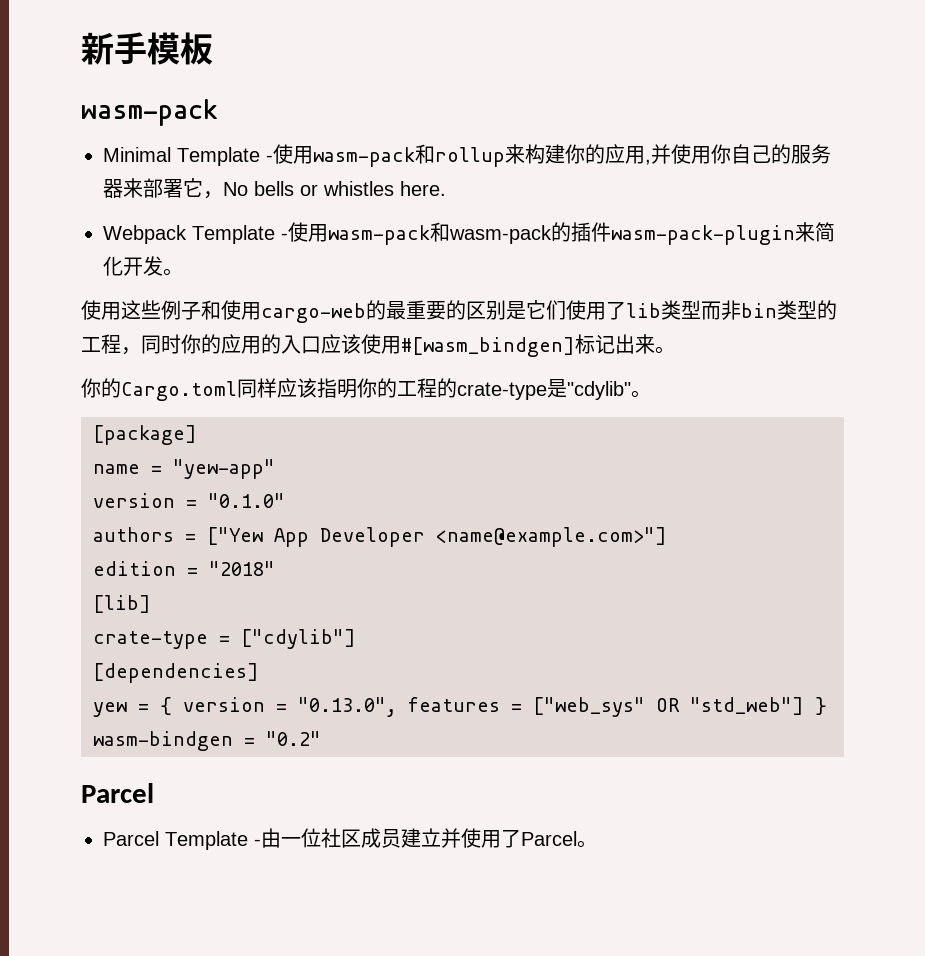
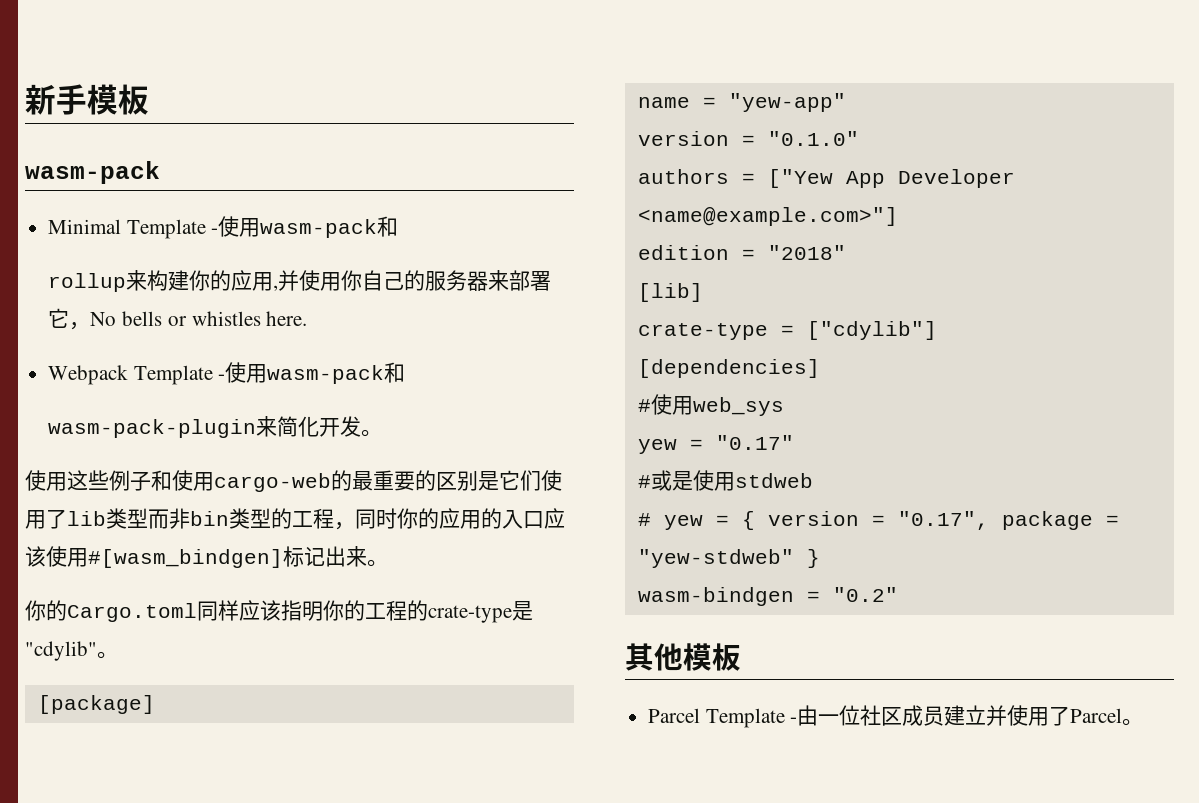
(435, 154) none -> (399, 226) //
[449,222,611,244] wasm-pack的插件 -> (406, 372) //
(259, 673) none -> [637,394,784,416] [637,435,794,454] [637,470,813,491] [637,513,651,526] #使用web_sys // yew = "0.17" // #或是使用stdweb // #
[298,697,804,717] "0.13.0", features = ["web_sys" OR "std_web"] -> [897,511,1119,530] [637,549,794,568] "0.17", package = "yew-stdweb"
[81,783,154,803] Parcel -> [625,643,741,671] 其他模板

